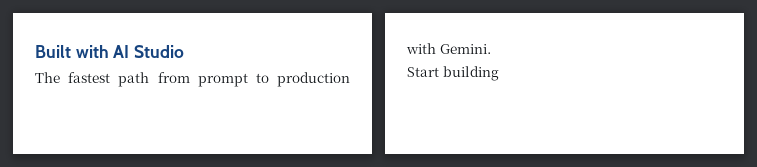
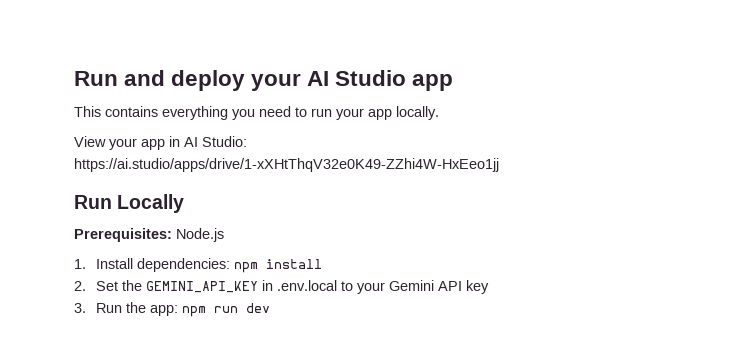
[35,45,185,58] [35,72,350,87] [406,43,491,54] [407,66,499,81] Built with AI Studio // The fastest path from prompt to production with Gemini. // Start building -> [74,70,454,91] [74,106,439,120] [74,136,247,150] [74,158,499,172] [74,194,185,213] [74,228,224,242] [74,258,323,273] [74,280,490,294] [74,302,271,317] Run and deploy your AI Studio app // This contains everything you need to run your app locally. // View your app in AI Studio: https://ai.studio/apps/drive/1-xXHtThqV32e0K49-ZZhi4W-HxEeo1jj // Run Locally // Prerequisites: Node.js // 1. Install dependencies: npm install // 2. Set the GEMINI_API_KEY in .env.local to your Gemini API key // 3. Run the app: npm run dev

